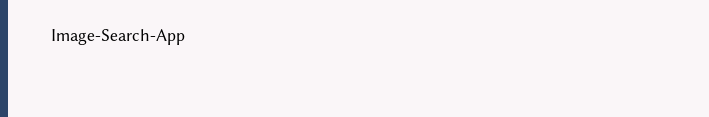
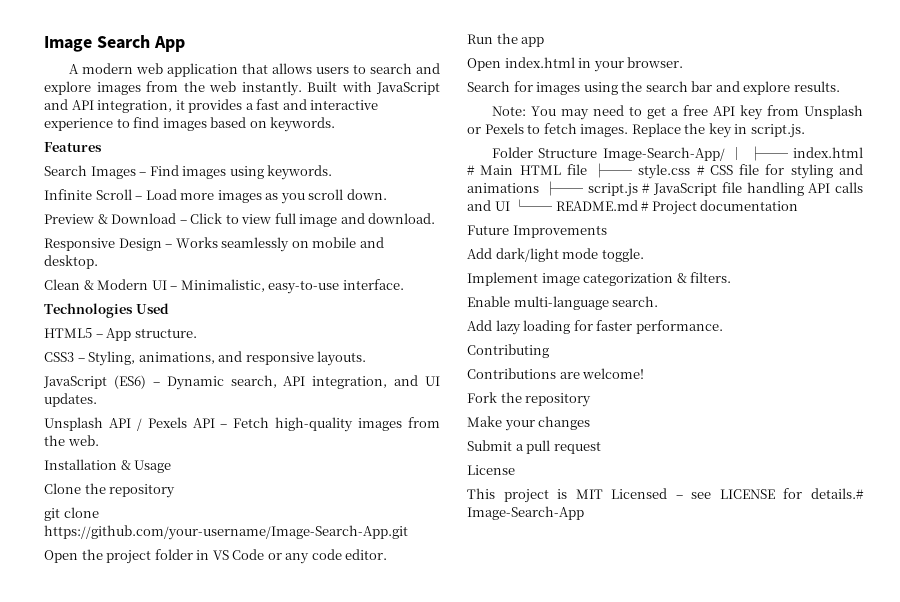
(51, 37) none -> [44,35,185,52] [68,63,440,77] [44,81,440,96] [44,99,379,113] [44,117,336,132] [44,142,102,152] [44,165,333,180] [44,189,387,204] [44,213,436,227] [44,237,384,252] [44,255,98,269] [44,279,404,294] [44,303,169,318] [44,328,197,341] [44,351,367,366] [43,375,440,390] [44,393,97,407] [44,417,440,432] [44,435,99,446] [44,459,172,473] [44,483,176,498] [44,507,99,521] [44,525,408,540] [44,549,388,564] [467,33,545,47] [467,57,684,72] [467,81,840,95] [491,105,863,120] [467,123,805,138] [491,146,863,161] [467,163,863,179] [467,181,863,197] [467,199,799,215] [467,225,607,238] [467,248,644,262] [467,272,732,286] [467,296,659,310] [467,320,723,335] [467,344,549,358] [467,368,645,379] [467,392,592,407] [467,416,591,431] [467,440,601,454] [467,465,515,475] [467,488,864,503] Image Search App // A modern web application that allows users to search and explore images from the web instantly. Built with JavaScript and API integration, it provides a fast and interactive experience to find images based on keywords. // Features // Search Images – Find images using keywords. // Infinite Scroll – Load more images as you scroll down. // Preview & Download – Click to view full image and download. // Responsive Design – Works seamlessly on mobile and desktop. // Clean & Modern UI – Minimalistic, easy-to-use interface. // Technologies Used // HTML5 – App structure. // CSS3 – Styling, animations, and responsive layouts. // JavaScript (ES6) – Dynamic search, API integration, and UI updates. // Unsplash API / Pexels API – Fetch high-quality images from the web. // Installation & Usage // Clone the repository // git clone https://github.com/your-username/Image-Search-App.git // Open the project folder in VS Code or any code editor. // Run the app // Open index.html in your browser. // Search for images using the search bar and explore results. // Note: You may need to get a free API key from Unsplash or Pexels to fetch images. Replace the key in script.js. // Folder Structure Image-Search-App/ │ ├── index.html # Main HTML file ├── style.css # CSS file for styling and animations ├── script.js # JavaScript file handling API calls and UI └── README.md # Project documentation // Future Improvements // Add dark/light mode toggle. // Implement image categorization & filters. // Enable multi-language search. // Add lazy loading for faster performance. // Contributing // Contributions are welcome! // Fork the repository // Make your changes // Submit a pull request // License // This project is MIT Licensed – see LICENSE for details.#

